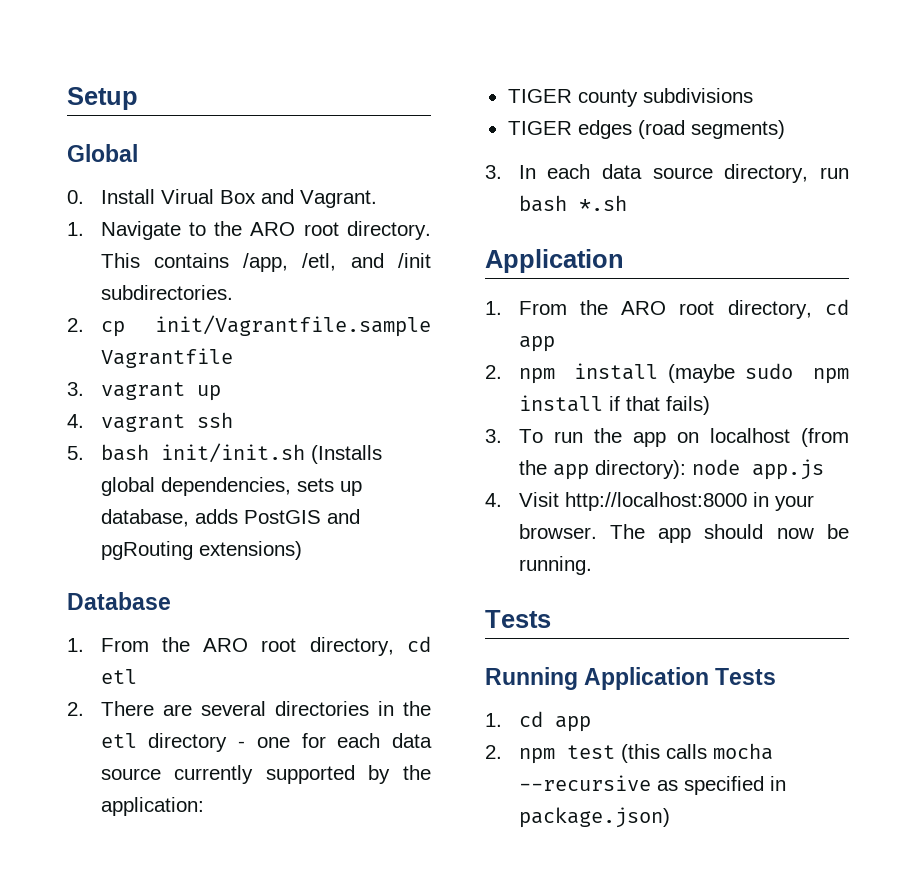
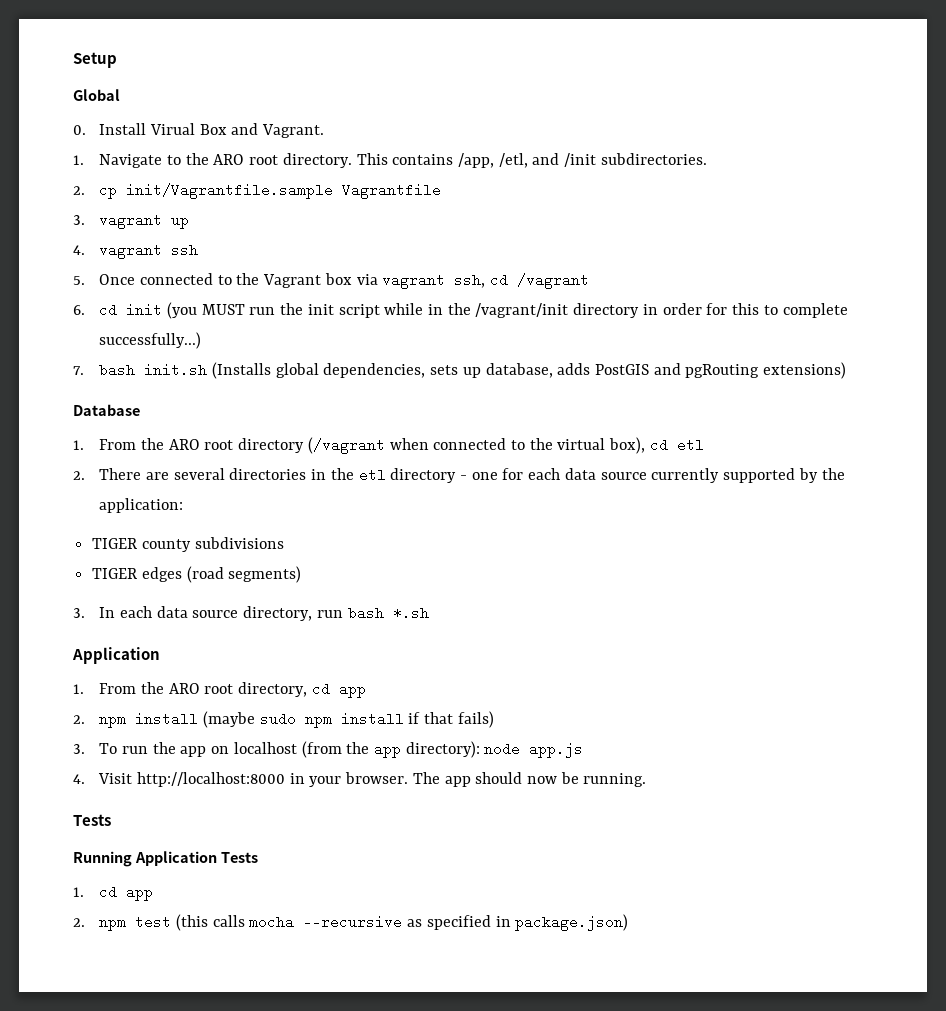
[100,443,305,463] bash init/init.sh -> [99,273,590,289] [73,302,848,319] [99,332,202,349] [73,363,208,377] Once connected to the Vagrant box via vagrant ssh, cd /vagrant // 6. cd init (you MUST run the init script while in the /vagrant/init directory in order for this to complete successfully...) // 7. bash init.sh
[309,637,394,656] directory, -> [238,437,646,454] directory (/vagrant when connected to the virtual box),

